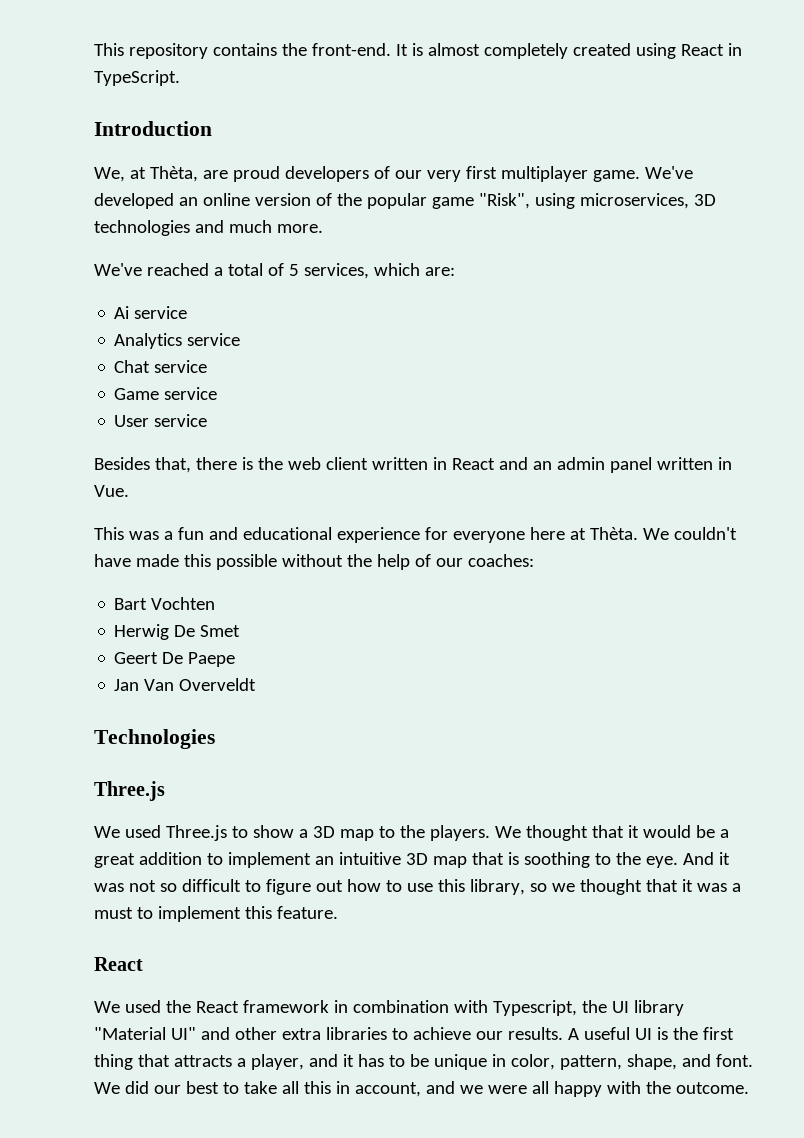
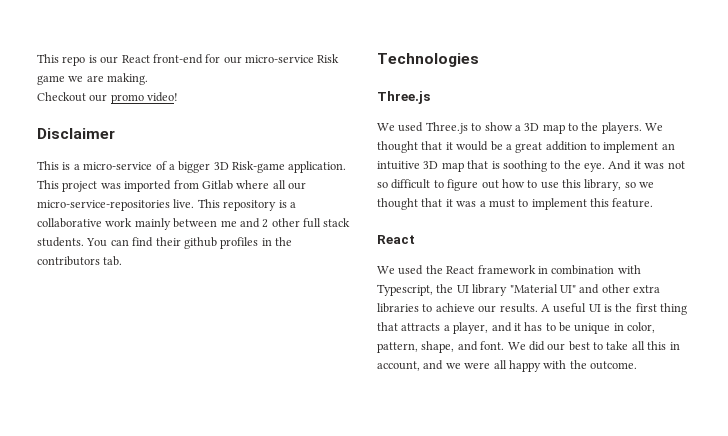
[94,43,742,59] [94,70,180,86] [94,121,212,136] [94,166,693,182] [94,193,716,209] [94,220,323,236] [94,263,455,279] [114,306,188,319] [114,333,241,349] [114,360,208,373] [114,387,218,400] [114,414,208,427] [94,457,732,473] [94,485,129,497] [94,527,737,543] [94,554,534,570] [114,597,216,610] [114,624,241,640] [114,652,236,667] [114,678,257,691] This repository contains the front-end. It is almost completely created using React in TypeScript. // Introduction // We, at Thèta, are proud developers of our very first multiplayer game. We've developed an online version of the popular game "Risk", using microservices, 3D technologies and much more. // We've reached a total of 5 services, which are: // Ai service // Analytics service // Chat service // Game service // User service // Besides that, there is the web client written in React and an admin panel written in Vue. // This was a fun and educational experience for everyone here at Thèta. We couldn't have made this possible without the help of our coaches: // Bart Vochten // Herwig De Smet // Geert De Paepe // Jan Van Overveldt -> [37,54,340,66] [37,73,149,85] [37,92,179,104] [37,128,115,139] [37,161,347,173] [37,180,306,192] [37,199,296,211] [37,218,351,230] [37,237,292,249] [37,256,123,266] This repo is our React front-end for our micro-service Risk game we are making. // Checkout our promo video! // Disclaimer // This is a micro-service of a bigger 3D Risk-game application. This project was imported from Gitlab where all our micro-service-repositories live. This repository is a collaborative work mainly between me and 2 other full stack students. You can find their github profiles in the contributors tab.

